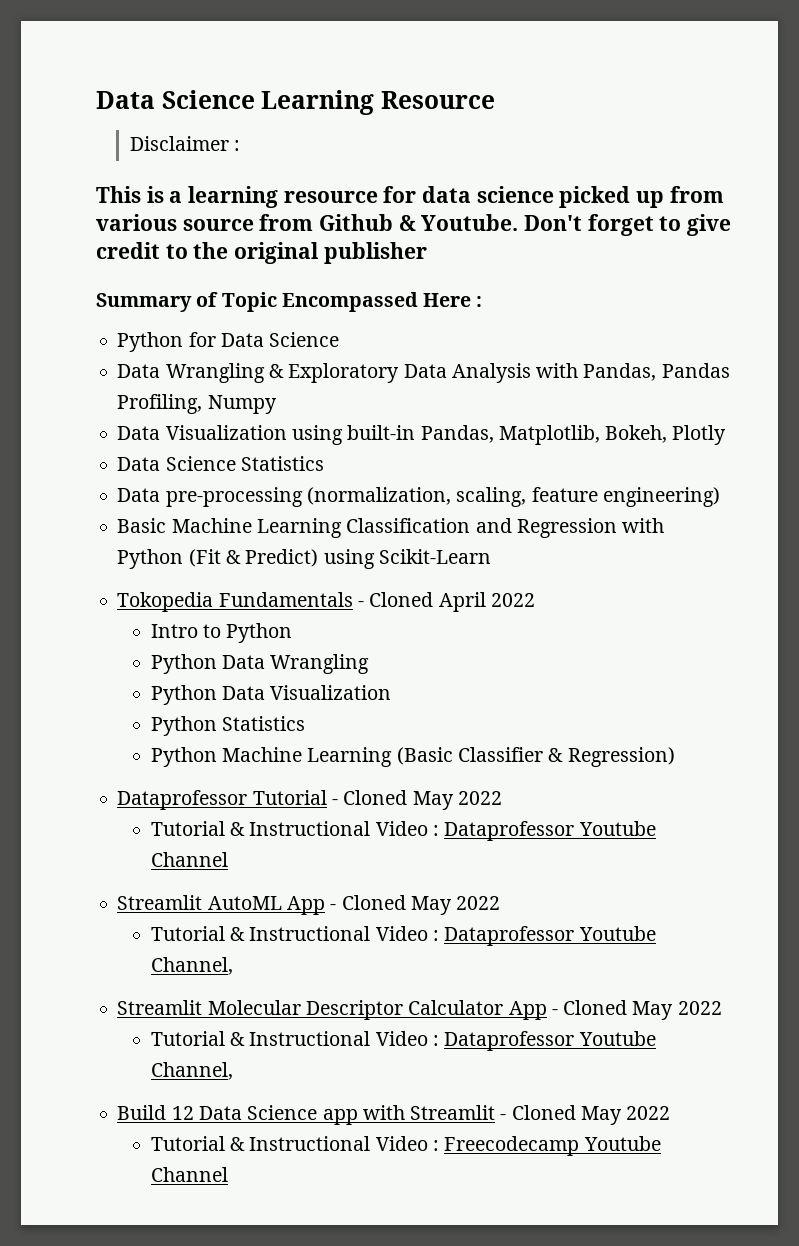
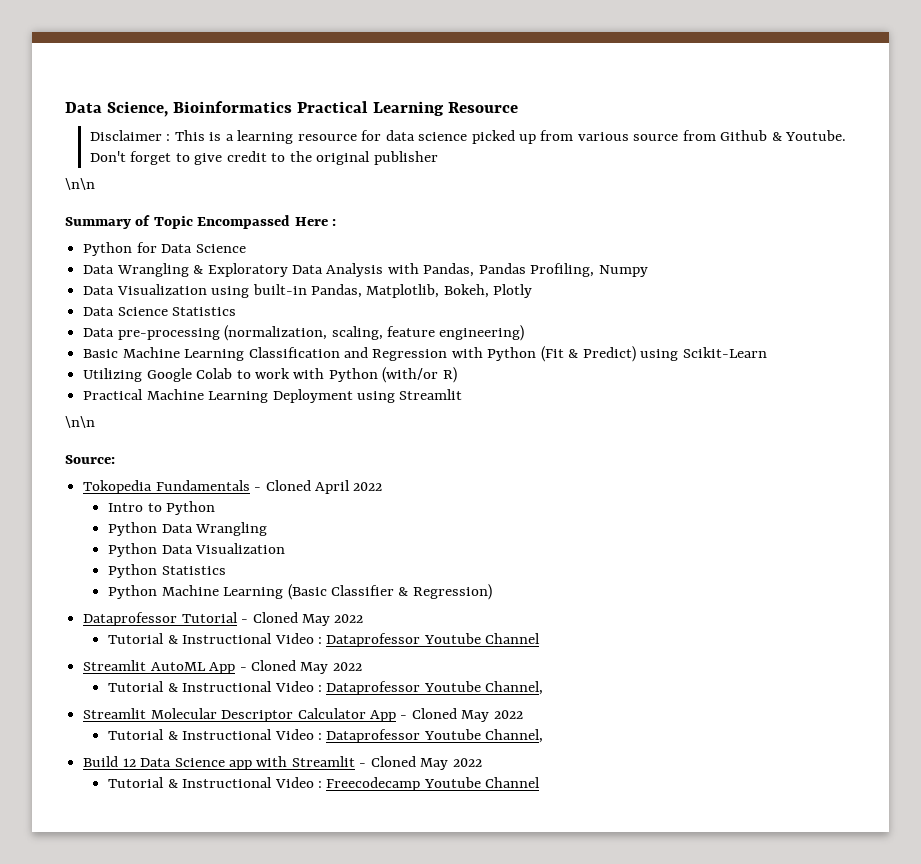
[96,90,255,109] Data Science -> [65,101,369,117] Data Science, Bioinformatics Practical
(240, 145) // -> (171, 137) none
(427, 253) none -> [65,178,95,190] // \n\n
(491, 556) none -> [83,367,457,383] [83,389,463,403] [65,416,95,428] [65,455,115,464] // Utilizing Google Colab to work with Python (with/or R) // Practical Machine Learning Deployment using Streamlit // \n\n // Source:

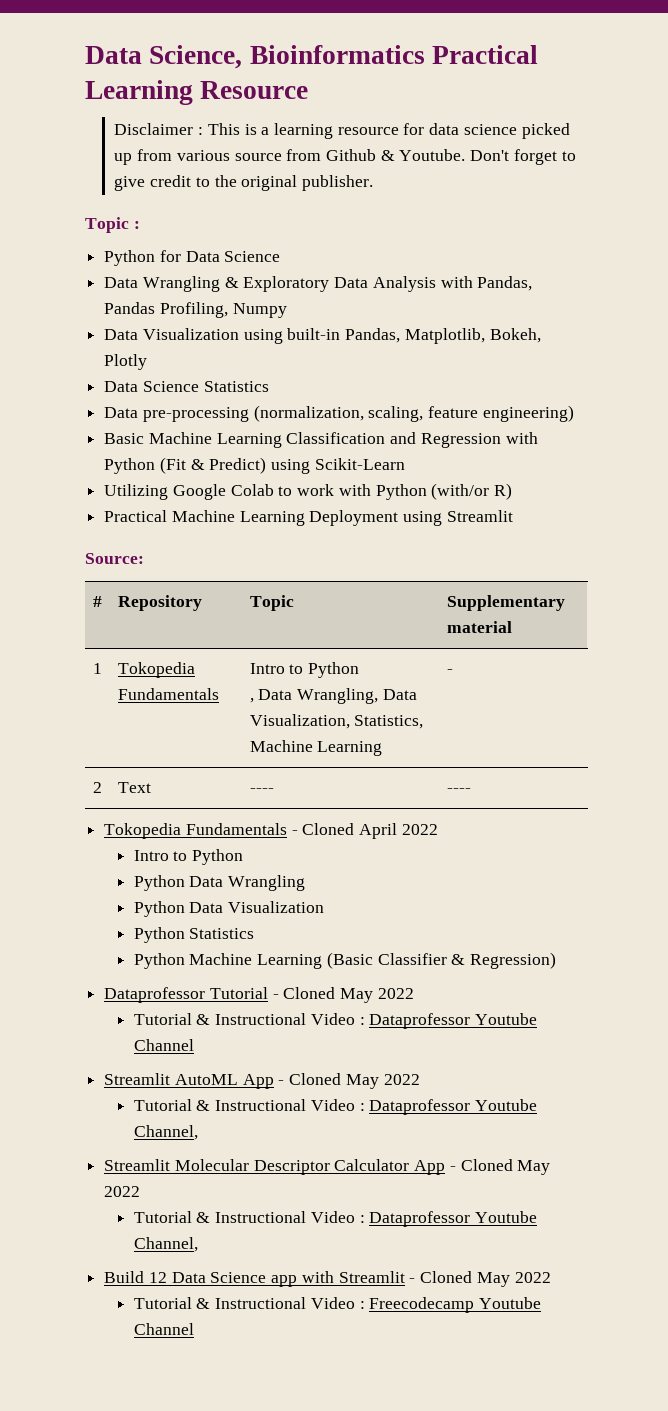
[373,151,438,165] [65,178,95,190] [65,215,328,229] publisher // \n\n // Summary of Topic Encompassed Here -> [302,175,374,191] [85,217,129,233] publisher. // Topic
[65,416,95,428] // \n\n -> (513, 516) none
(115, 459) none -> [92,596,102,607] [117,595,202,611] [249,595,294,611] [446,595,565,611] [446,621,512,633] [92,663,102,674] [117,662,195,678] [117,688,219,700] [249,662,360,678] [249,688,417,704] [249,714,424,729] [249,740,383,756] [446,669,453,674] [92,782,102,793] [117,782,151,793] [249,788,274,793] [446,788,471,793] // # | Repository | Topic | Supplementary material // 1 | Tokopedia Fundamentals | Intro to Python // , Data Wrangling, Data Visualization, Statistics, Machine Learning | - // 2 | Text | ---- | ----

